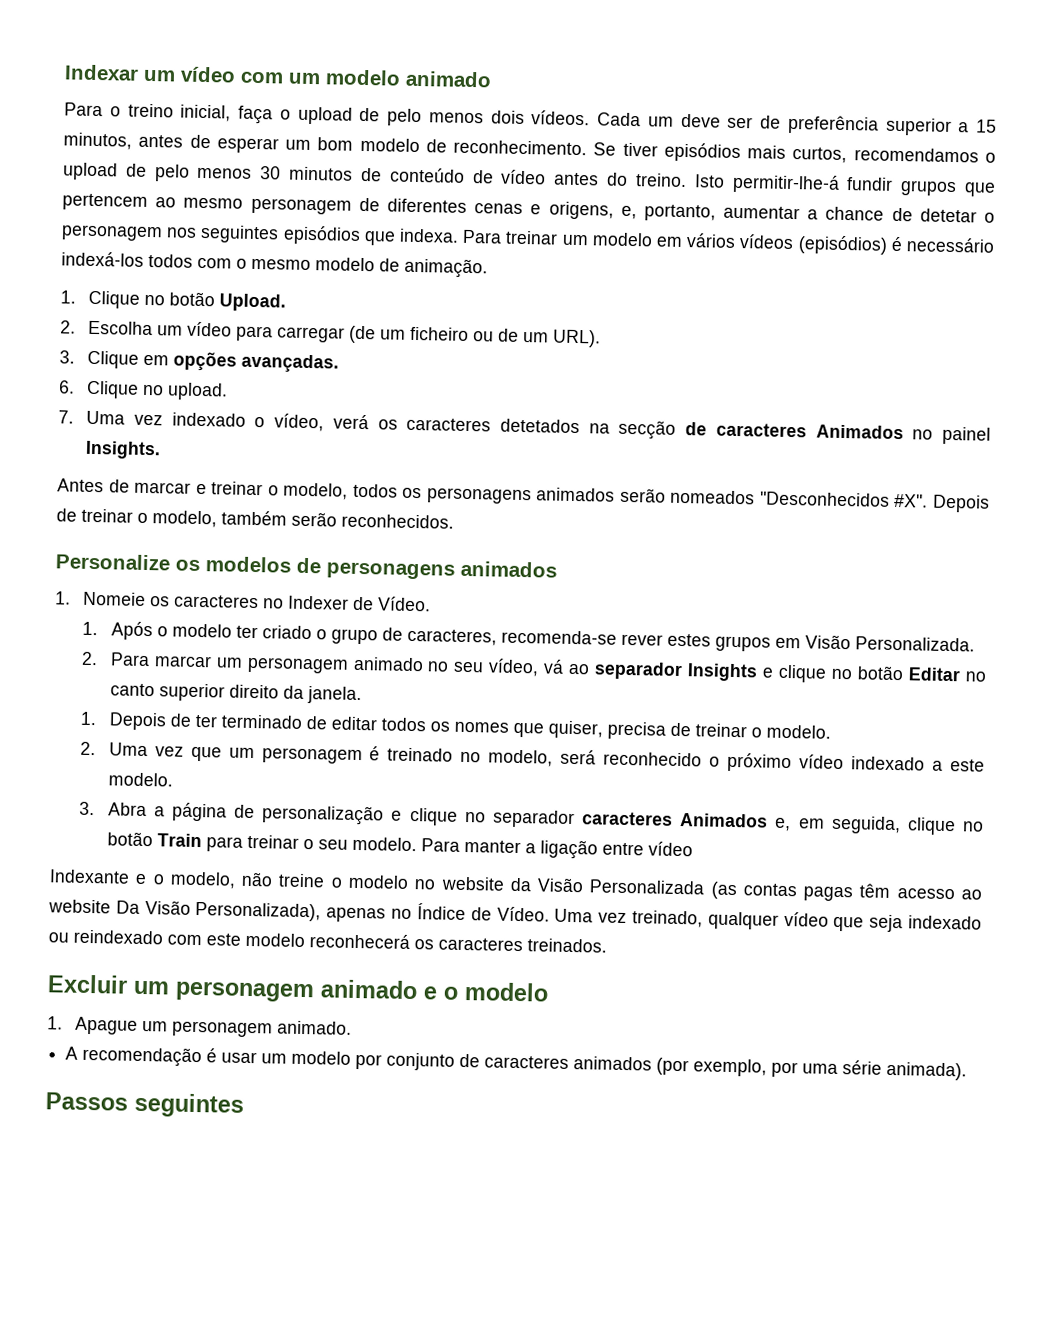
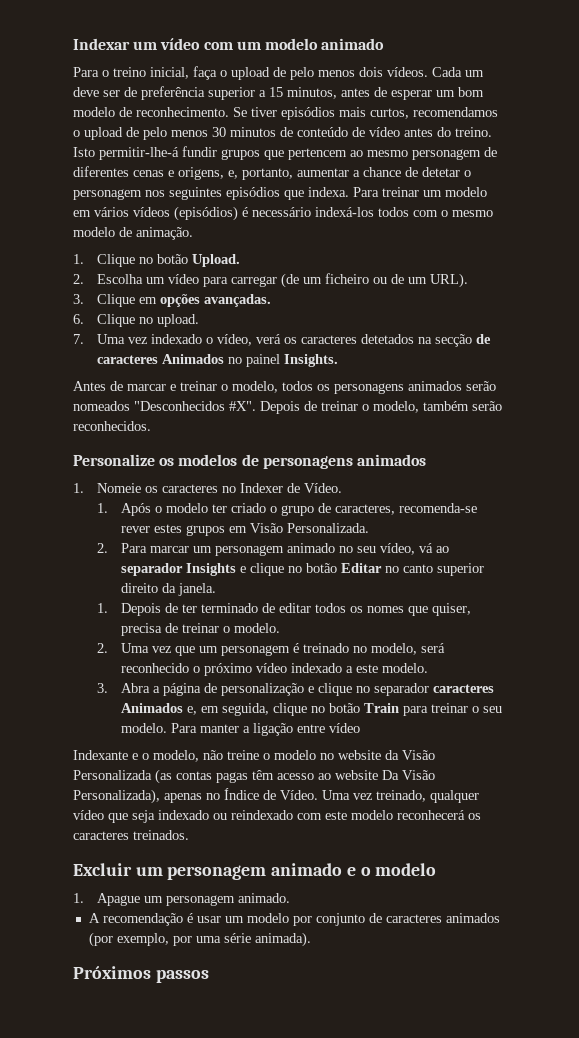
[45,1092,244,1118] Passos seguintes -> [73,966,209,983] Próximos passos

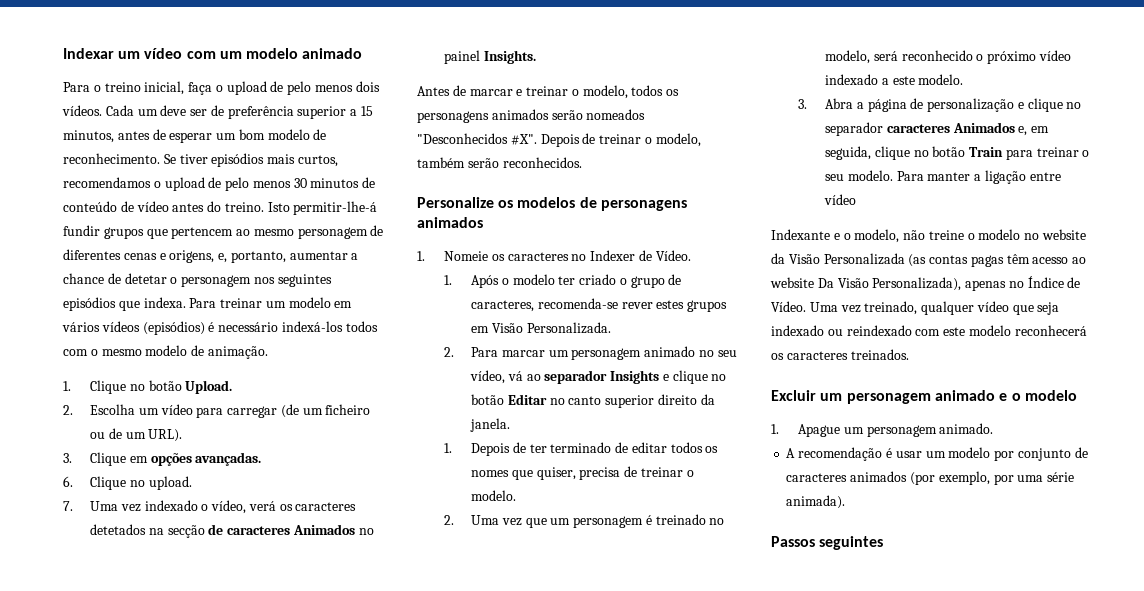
[73,966,209,983] Próximos passos -> [771,536,884,550] Passos seguintes

